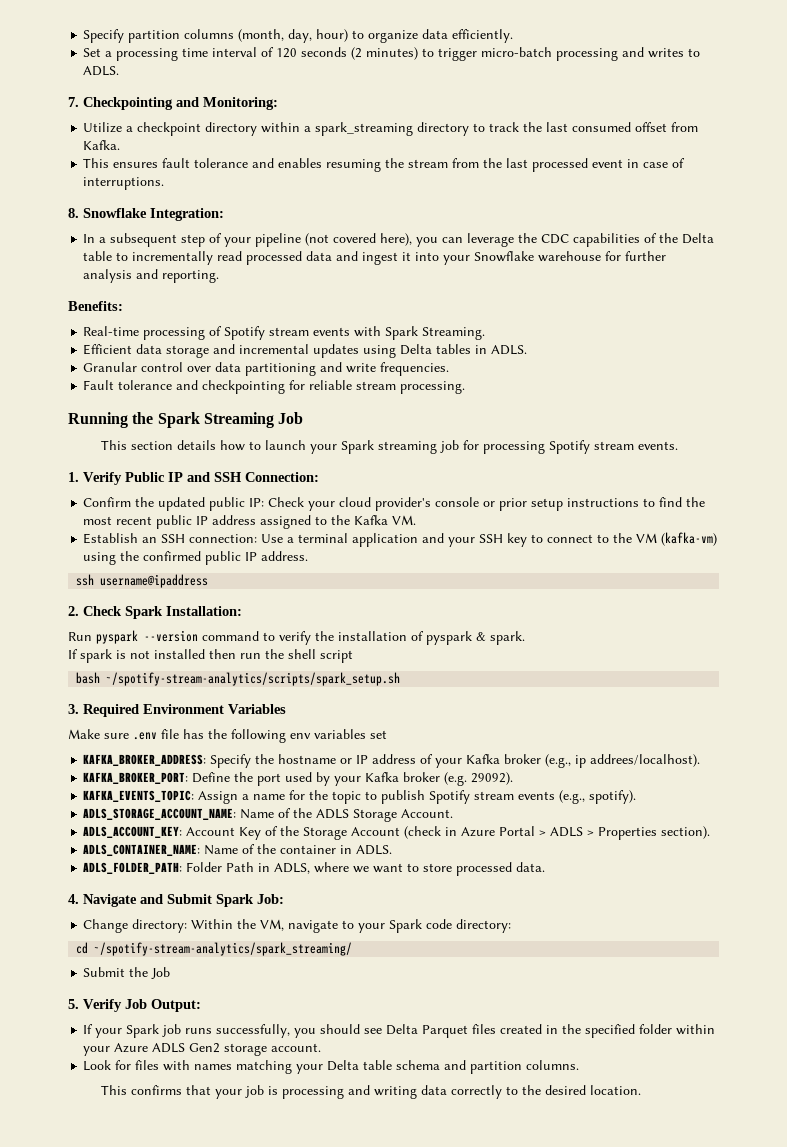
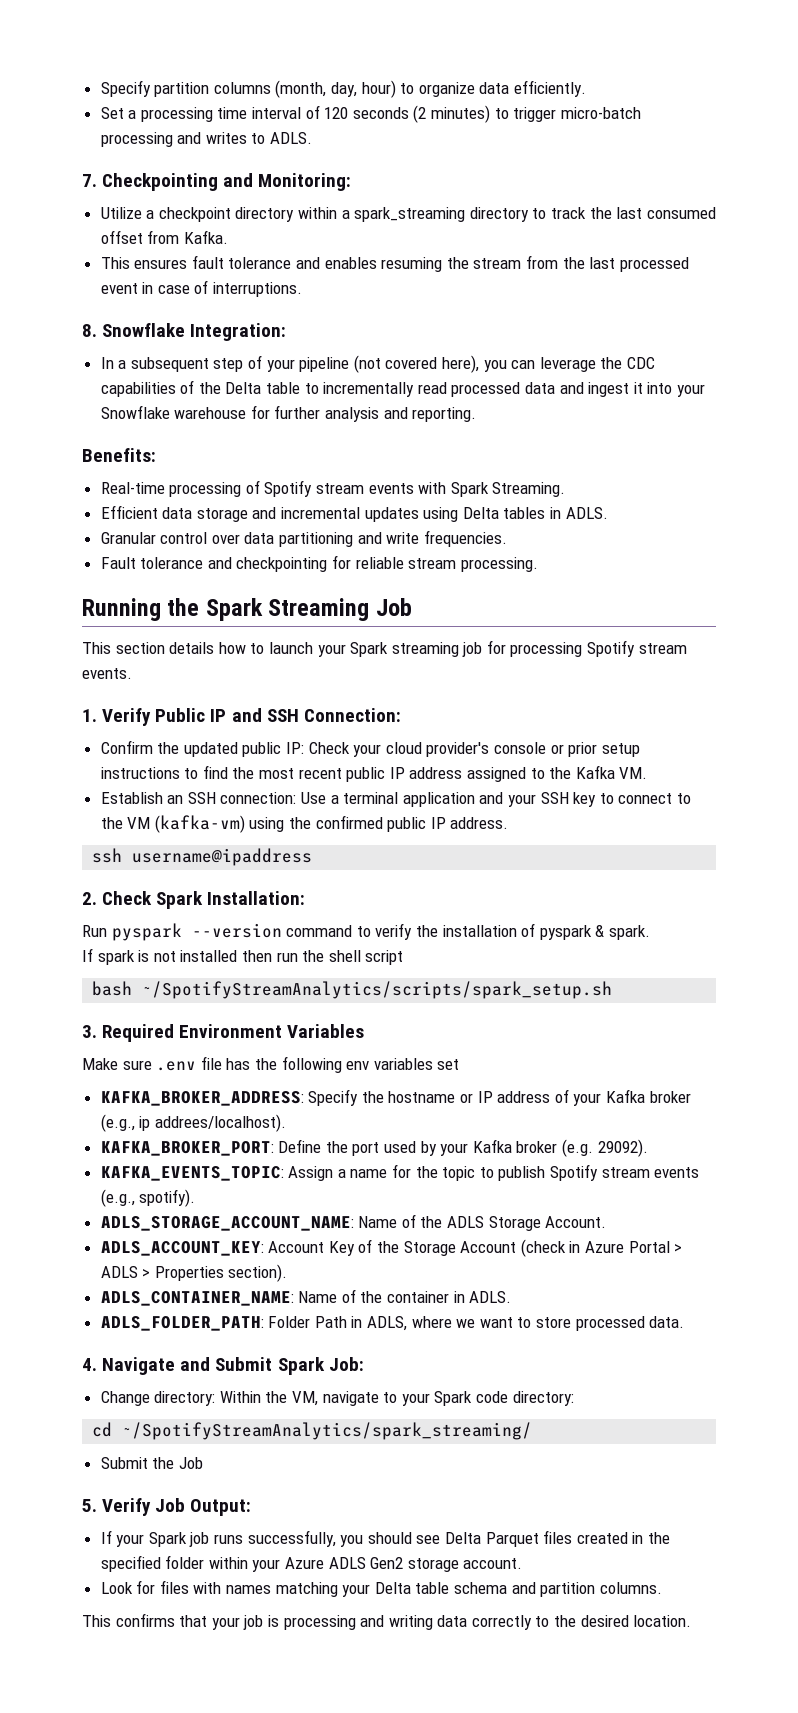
[106,672,401,686] ~/spotify-stream-analytics/scripts/spark_setup.sh -> [142,981,613,999] ~/SpotifyStreamAnalytics/scripts/spark_setup.sh
[94,942,353,956] ~/spotify-stream-analytics/spark_streaming/ -> [122,1422,533,1440] ~/SpotifyStreamAnalytics/spark_streaming/

